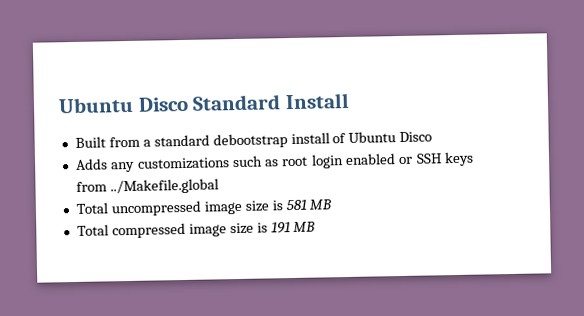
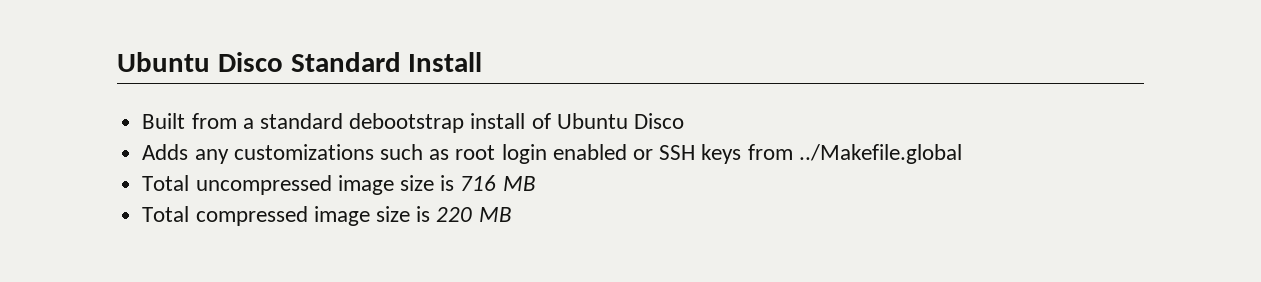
[285,199,307,211] 581 -> [460,175,497,191] 716
[270,222,291,234] 191 -> [436,207,473,222] 220

